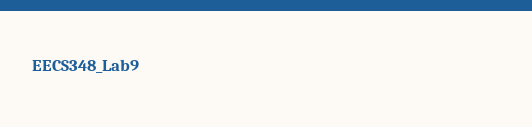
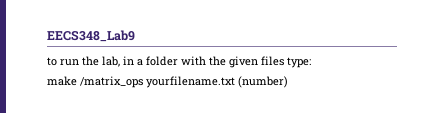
(139, 66) none -> [47,56,311,68] [47,76,288,88] // to run the lab, in a folder with the given files type: // make /matrix_ops yourfilename.txt (number)

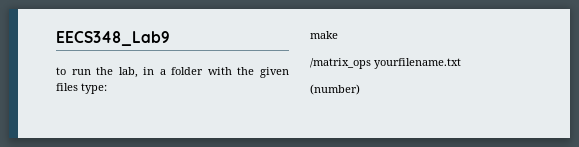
(77, 81) none -> (338, 35) //
(235, 82) none -> (461, 63) //

